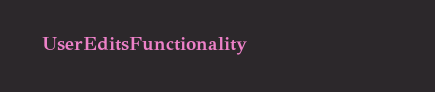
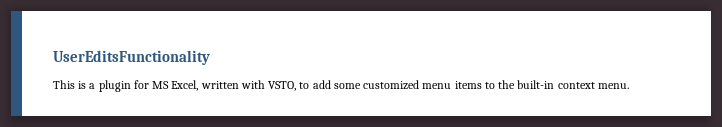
(247, 46) none -> [53,80,629,92] // This is a plugin for MS Excel, written with VSTO, to add some customized menu items to the built-in context menu.

